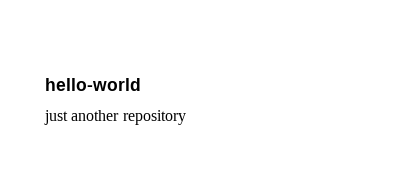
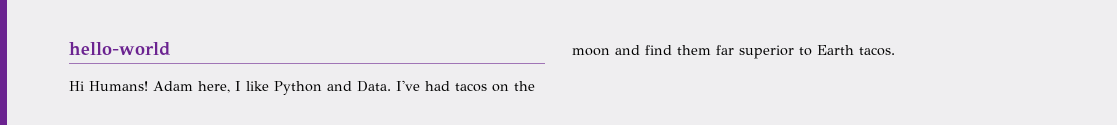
[44,110,186,125] just another repository -> [69,80,535,95] [572,45,895,59] Hi Humans! Adam here, I like Python and Data. I've had tacos on the moon and find them far superior to Earth tacos.

